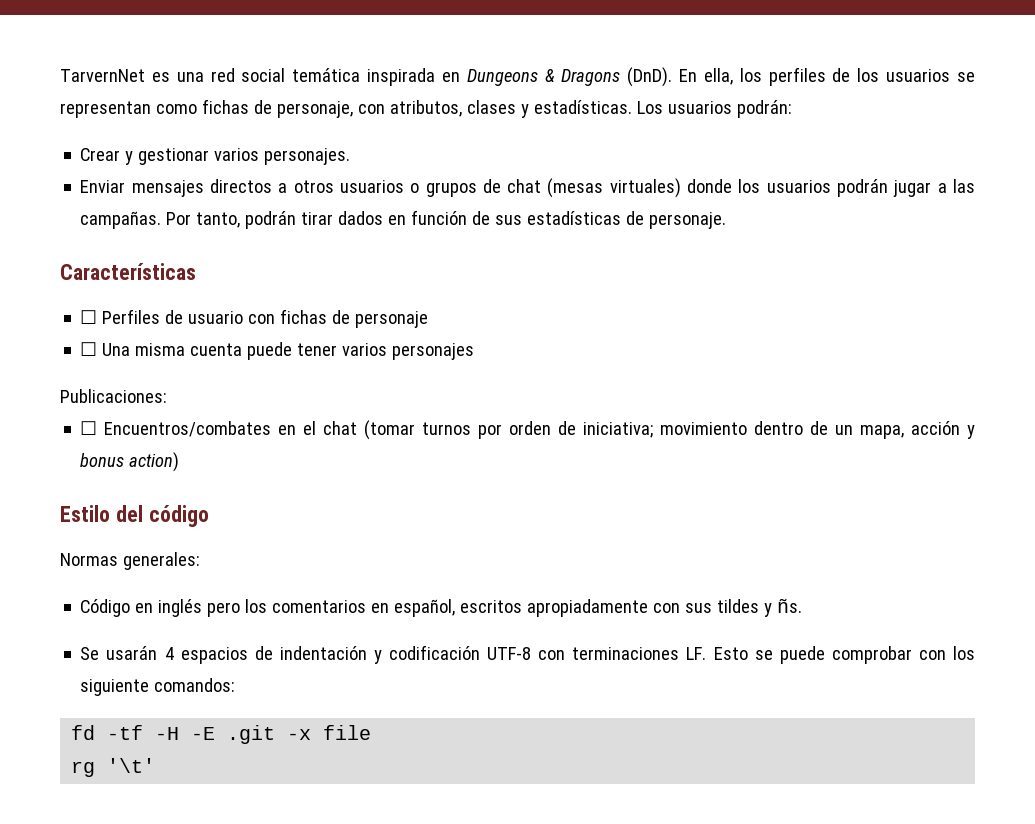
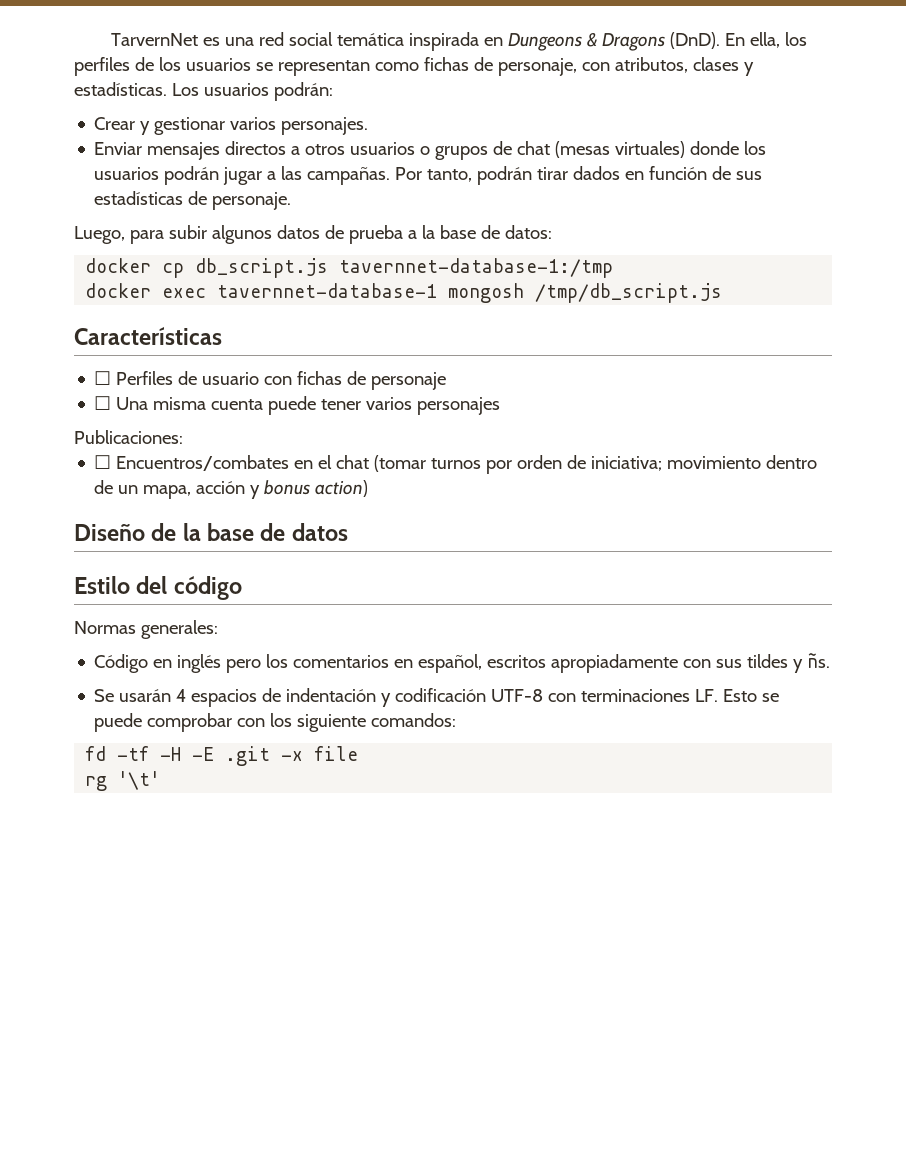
(727, 220) none -> [74,225,552,244] [85,258,614,278] [85,283,723,303] // Luego, para subir algunos datos de prueba a la base de datos: // docker cp db_script.js tavernnet-database-1:/tmp // docker exec tavernnet-database-1 mongosh /tmp/db_script.js
(180, 462) none -> [74,523,348,541] // Diseño de la base de datos

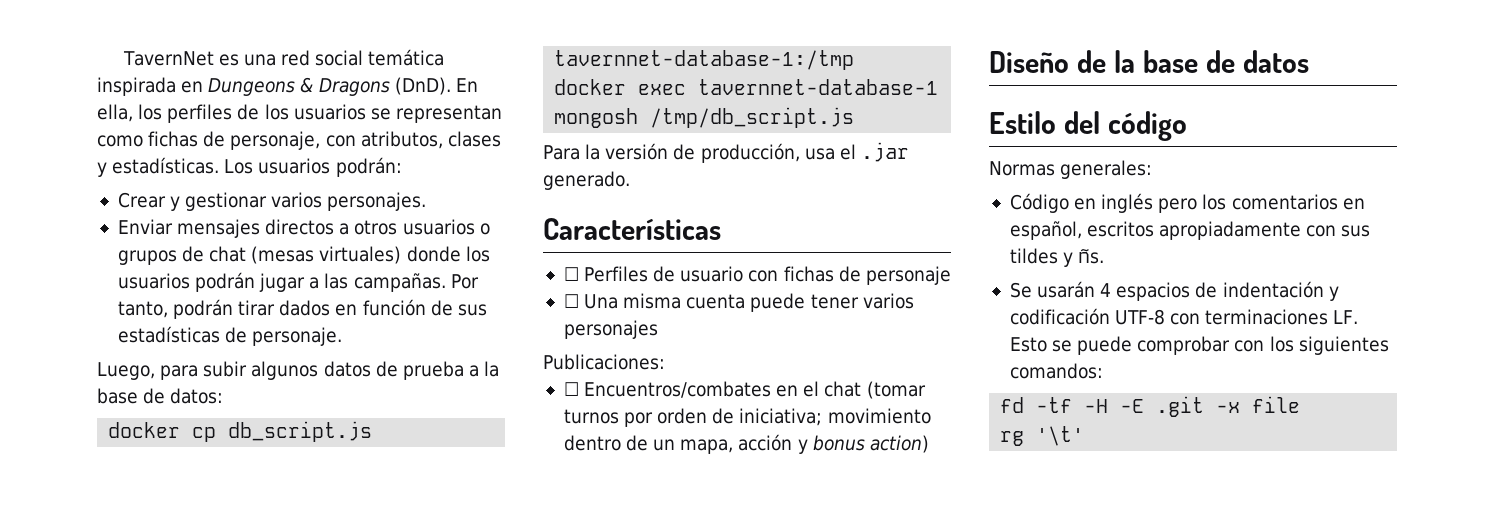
[110,33,198,46] TarvernNet -> [122,51,214,66] TavernNet
(723, 293) none -> [543,142,909,163] [543,171,630,190] // Para la versión de producción, usa el .jar generado.
[297,714,367,732] siguiente -> [1298,336,1389,355] siguientes

